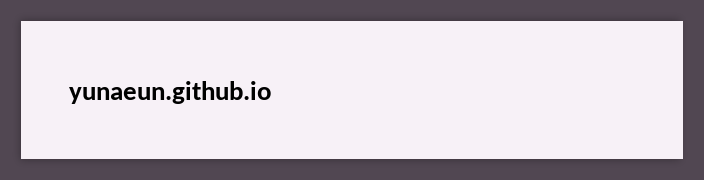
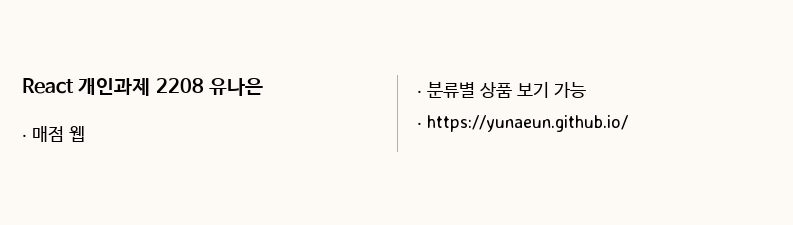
[69,81,272,104] yunaeun.github.io -> [22,78,263,96] [22,126,85,142] [417,81,586,98] [417,115,628,132] React 개인과제 2208 유나은 // ‧ 매점 웹 // ‧ 분류별 상품 보기 가능 // ‧ https://yunaeun.github.io/

